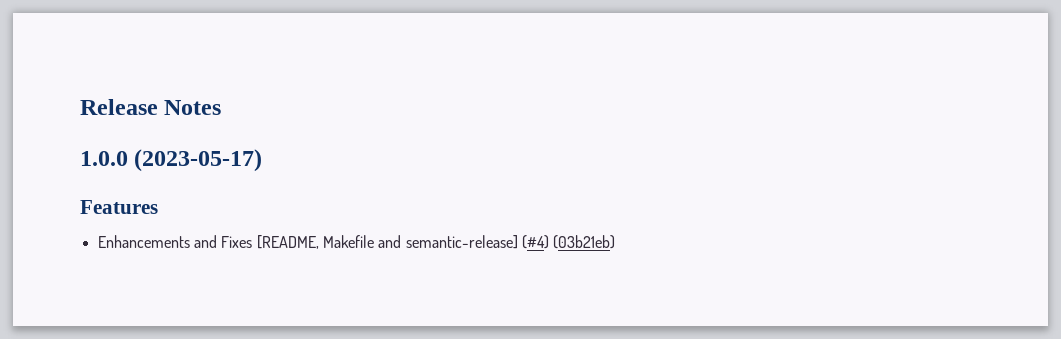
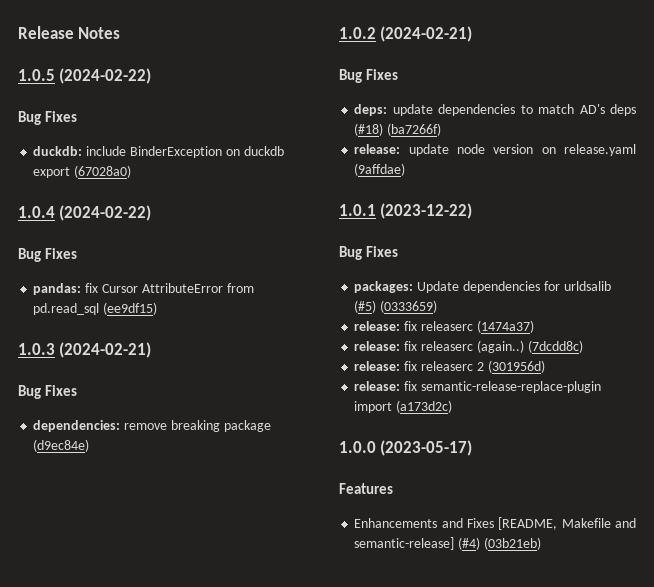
(222, 107) none -> [18,68,152,84] [18,111,78,125] [33,146,284,158] [33,165,132,178] [18,205,152,221] [18,248,78,262] [33,283,254,295] [33,302,158,315] [18,342,152,358] [18,385,78,399] [33,420,271,432] [33,439,90,452] [339,26,473,42] [339,69,399,83] [354,104,636,116] [354,123,442,136] [354,144,637,156] [354,163,406,176] [339,203,473,219] [339,246,399,260] [354,281,611,293] [354,300,438,313] [354,320,534,333] [354,340,583,353] [354,360,545,373] [354,381,601,393] [354,400,453,413] // 1.0.5 (2024-02-22) // Bug Fixes // duckdb: include BinderException on duckdb export (67028a0) // 1.0.4 (2024-02-22) // Bug Fixes // pandas: fix Cursor AttributeError from pd.read_sql (ee9df15) // 1.0.3 (2024-02-21) // Bug Fixes // dependencies: remove breaking package (d9ec84e) // 1.0.2 (2024-02-21) // Bug Fixes // deps: update dependencies to match AD's deps (#18) (ba7266f) // release: update node version on release.yaml (9affdae) // 1.0.1 (2023-12-22) // Bug Fixes // packages: Update dependencies for urldsalib (#5) (0333659) // release: fix releaserc (1474a37) // release: fix releaserc (again..) (7dcdd8c) // release: fix releaserc 2 (301956d) // release: fix semantic-release-replace-plugin import (a173d2c)

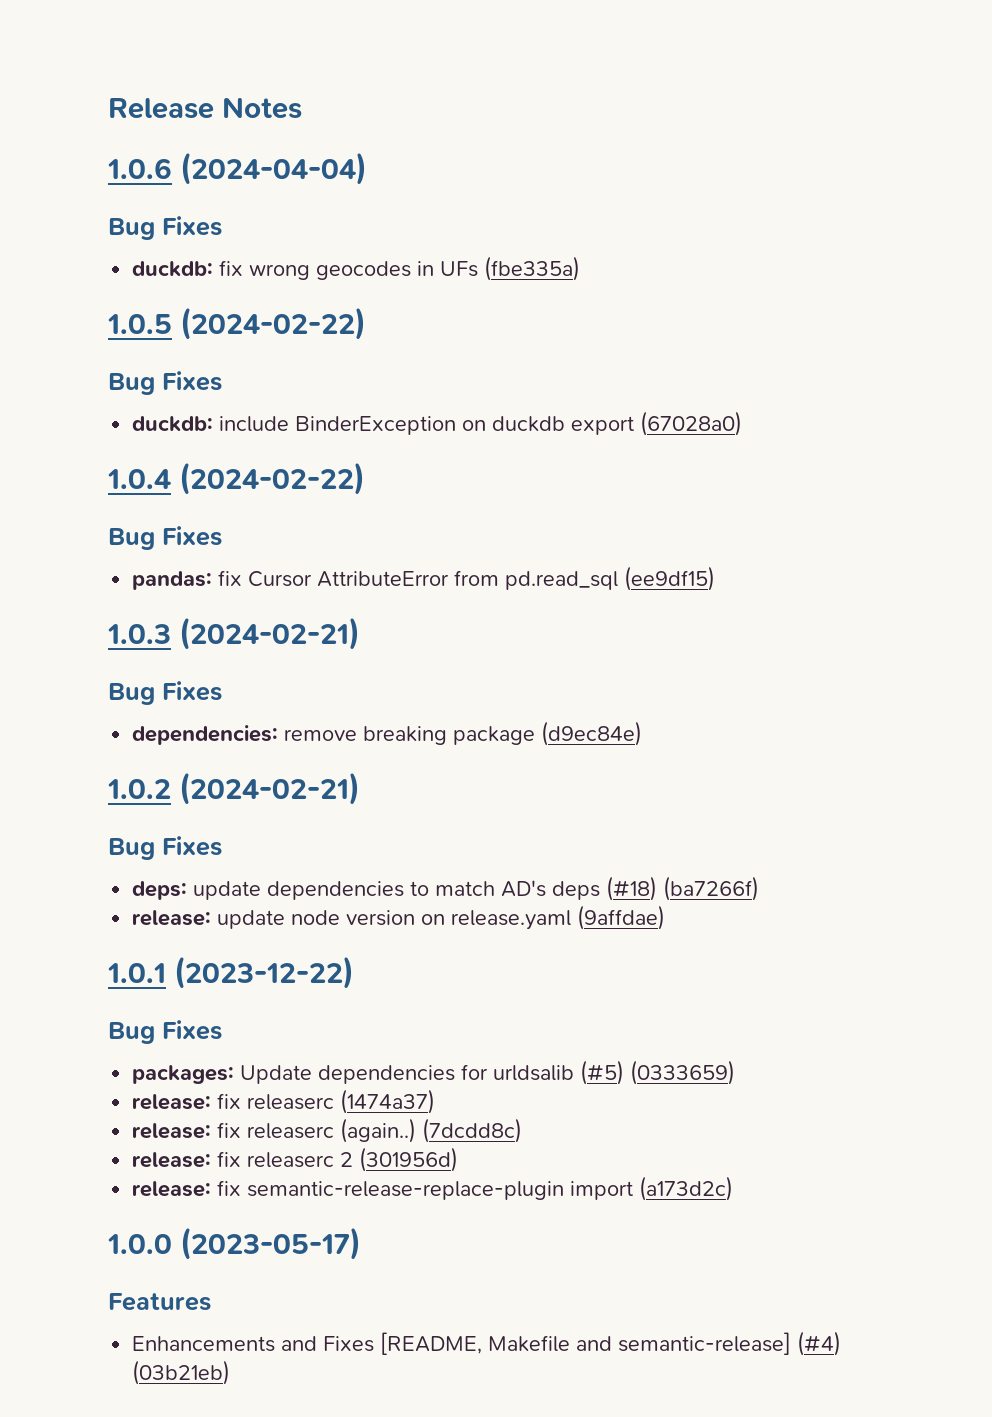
(121, 33) none -> [107,152,367,185] [108,216,222,240] [132,256,581,281] // 1.0.6 (2024-04-04) // Bug Fixes // duckdb: fix wrong geocodes in UFs (fbe335a)

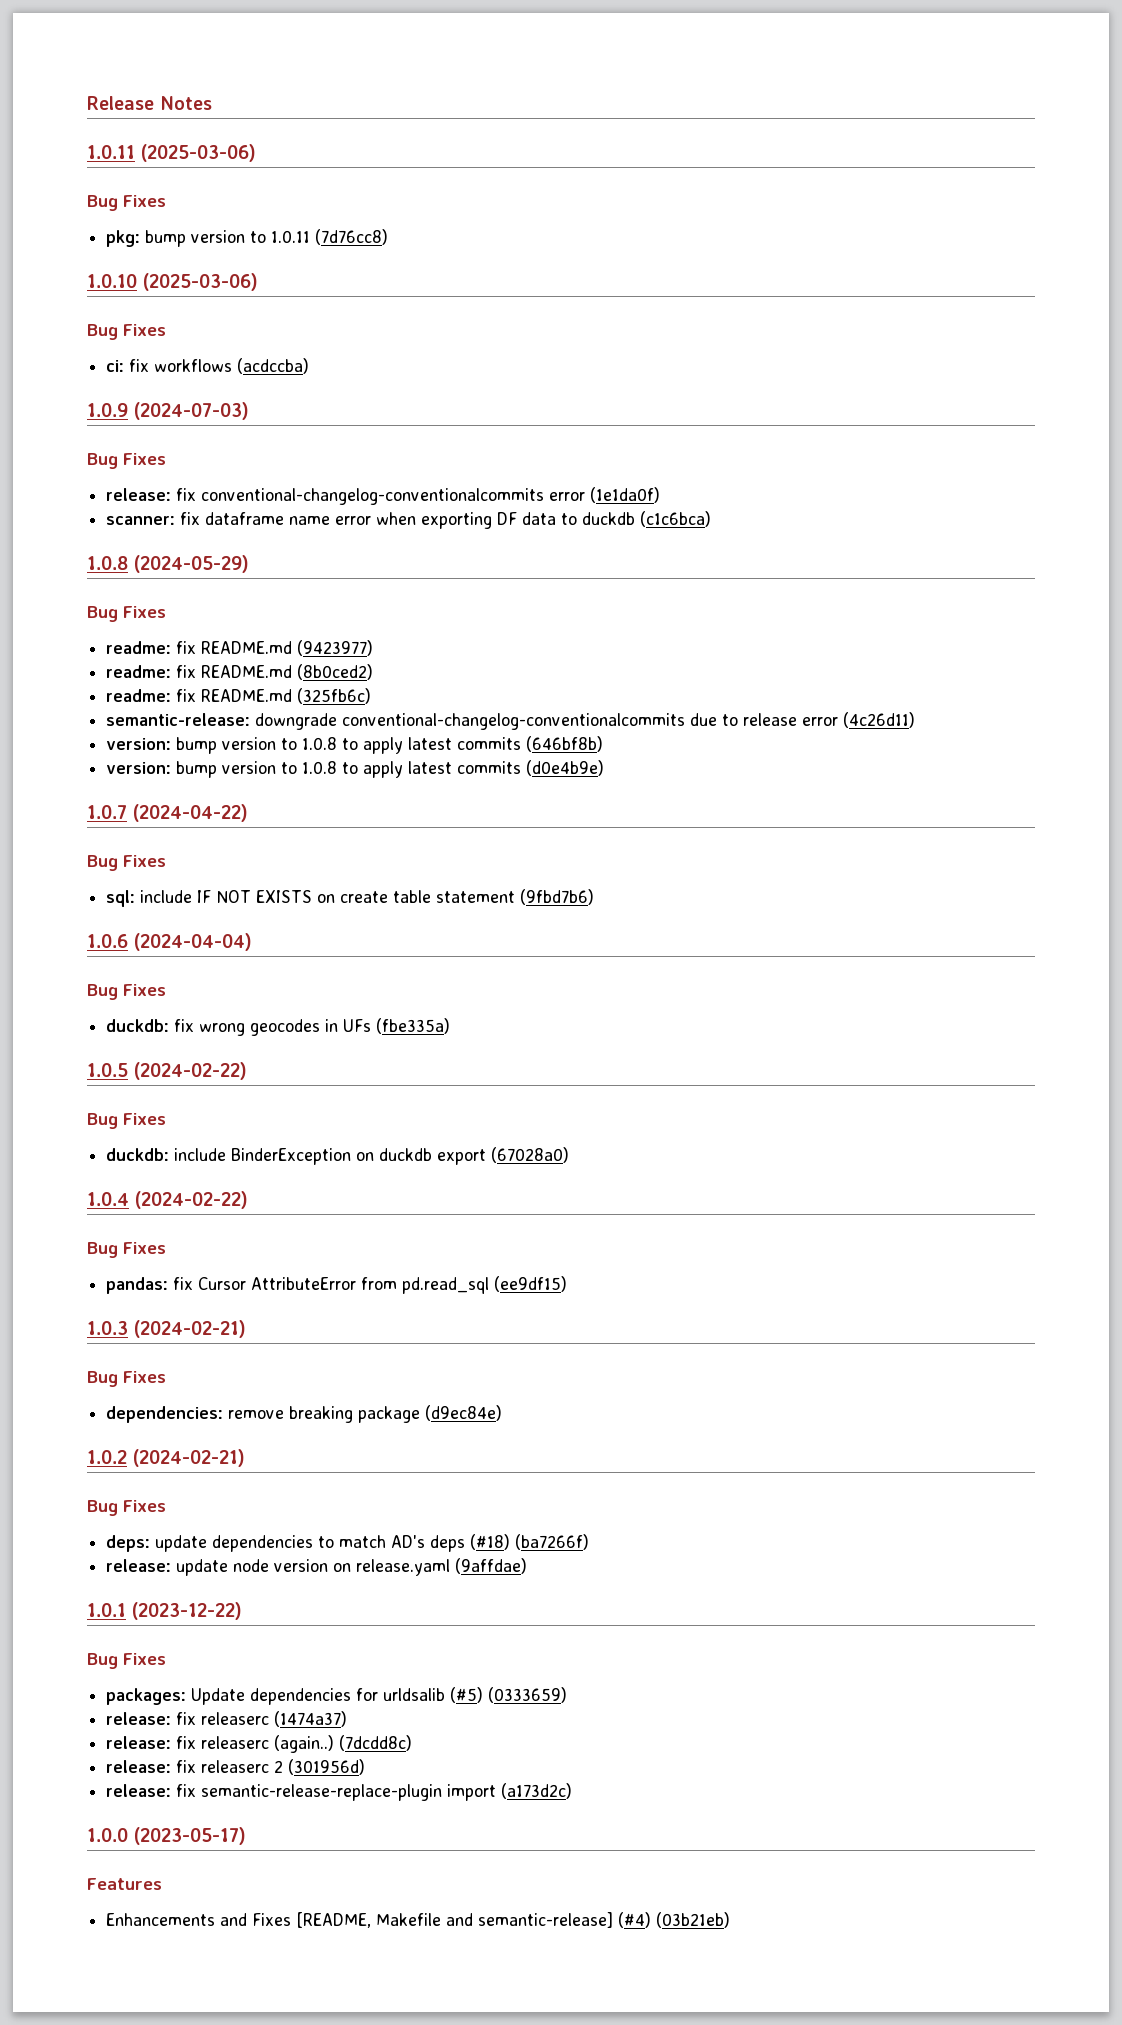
(302, 108) none -> [87,144,256,162] [87,195,166,211] [106,229,389,247] [87,273,258,291] [87,324,166,340] [106,358,310,374] [87,402,249,420] [87,453,166,469] [106,487,661,505] [106,511,712,529] [87,555,249,573] [87,606,166,622] [106,640,374,656] [106,664,374,680] [106,688,372,704] [106,712,916,730] [106,736,604,754] [106,760,605,778] [87,804,248,822] [87,855,166,871] [106,889,595,907] // 1.0.11 (2025-03-06) // Bug Fixes // pkg: bump version to 1.0.11 (7d76cc8) // 1.0.10 (2025-03-06) // Bug Fixes // ci: fix workflows (acdccba) // 1.0.9 (2024-07-03) // Bug Fixes // release: fix conventional-changelog-conventionalcommits error (1e1da0f) // scanner: fix dataframe name error when exporting DF data to duckdb (c1c6bca) // 1.0.8 (2024-05-29) // Bug Fixes // readme: fix README.md (9423977) // readme: fix README.md (8b0ced2) // readme: fix README.md (325fb6c) // semantic-release: downgrade conventional-changelog-conventionalcommits due to release error (4c26d11) // version: bump version to 1.0.8 to apply latest commits (646bf8b) // version: bump version to 1.0.8 to apply latest commits (d0e4b9e) // 1.0.7 (2024-04-22) // Bug Fixes // sql: include IF NOT EXISTS on create table statement (9fbd7b6)

